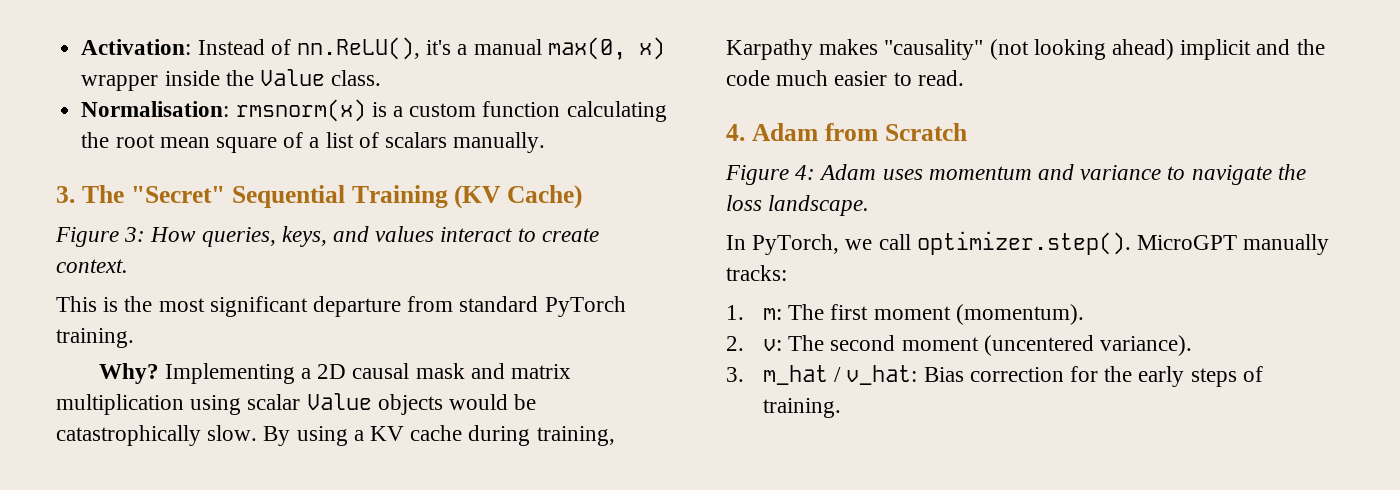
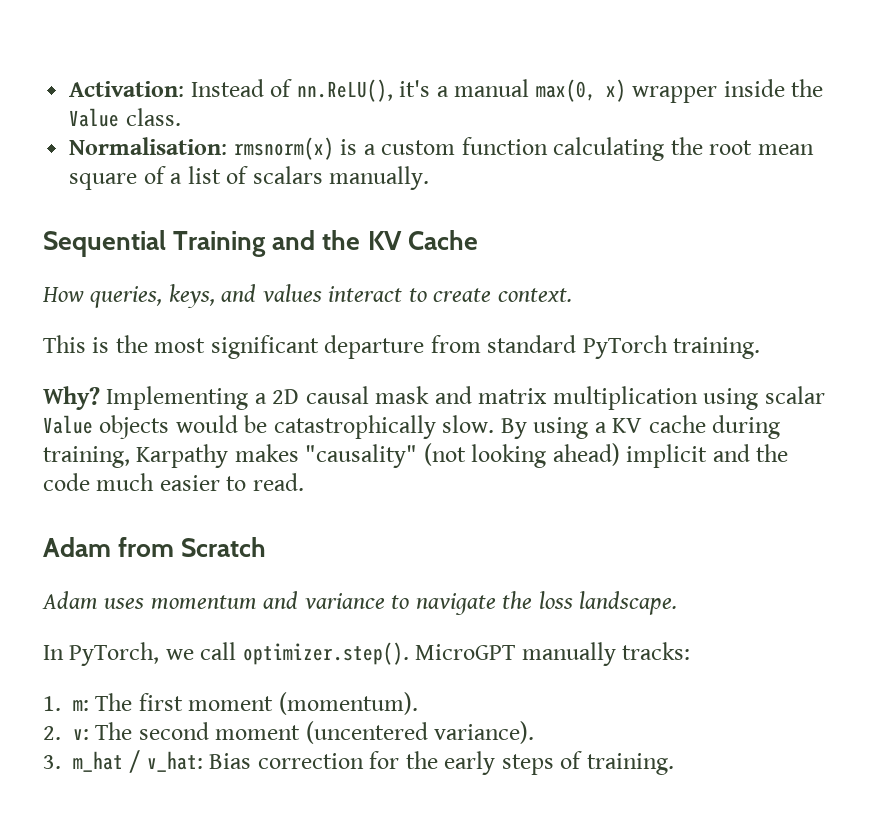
[56,185,583,209] [55,227,146,247] 3. The "Secret" Sequential Training (KV Cache) // Figure 3: -> [43,230,478,257] Sequential Training and the KV Cache //
[726,124,745,141] 4. -> (304, 482) none
[725,165,816,185] Figure 4: -> (267, 547) none

